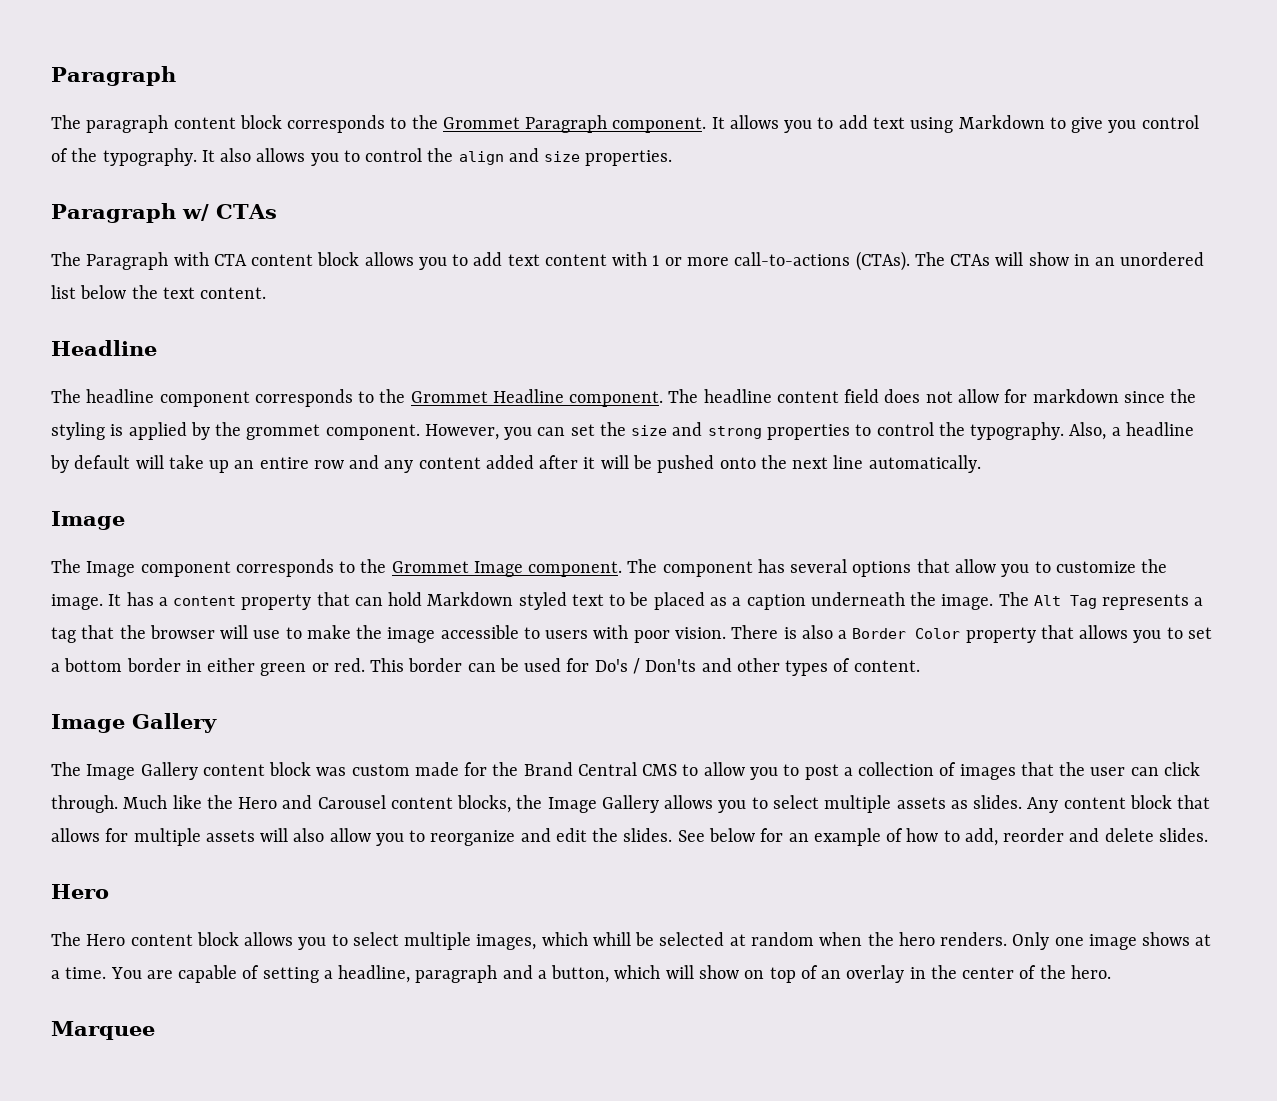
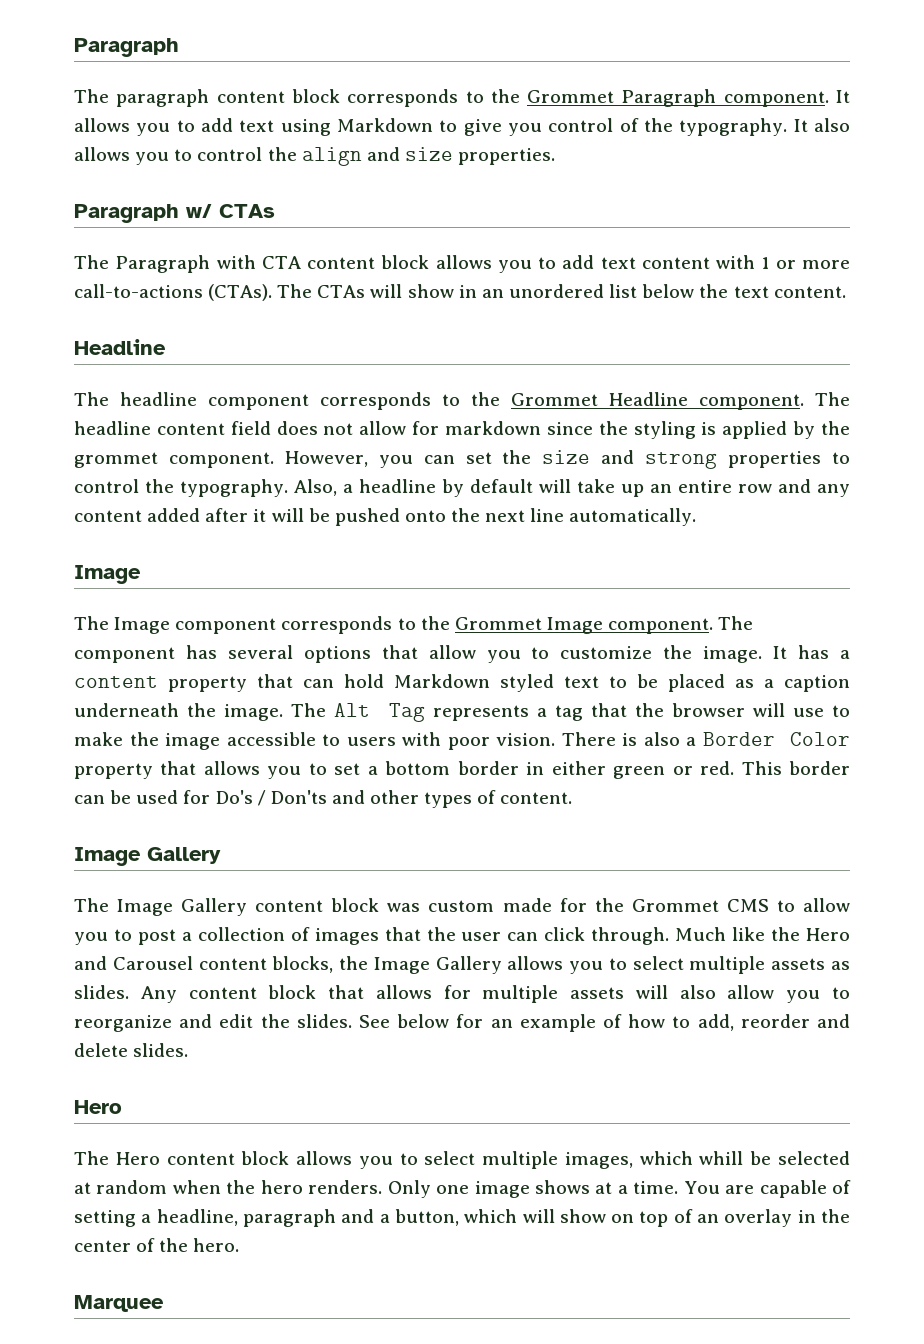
[523,762,637,776] Brand Central -> [631,899,719,912] Grommet

